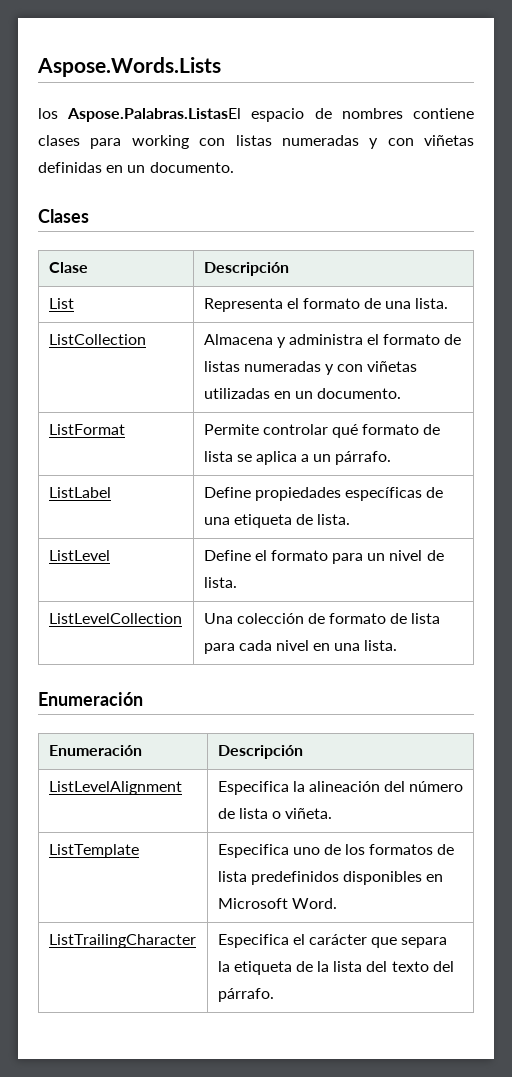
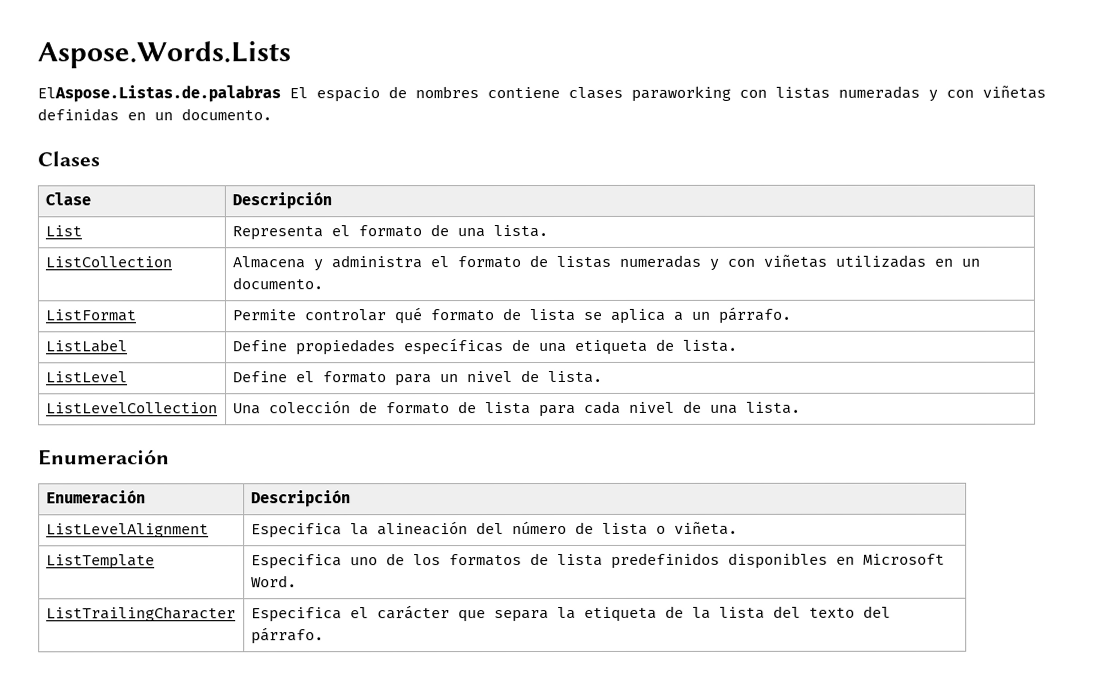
[38,108,242,122] los Aspose.Palabras.ListasEl -> [37,85,308,103] ElAspose.Listas.de.palabras El
[90,135,189,149] para working -> [631,85,731,102] paraworking
[313,643,331,651] en -> [682,400,702,413] de

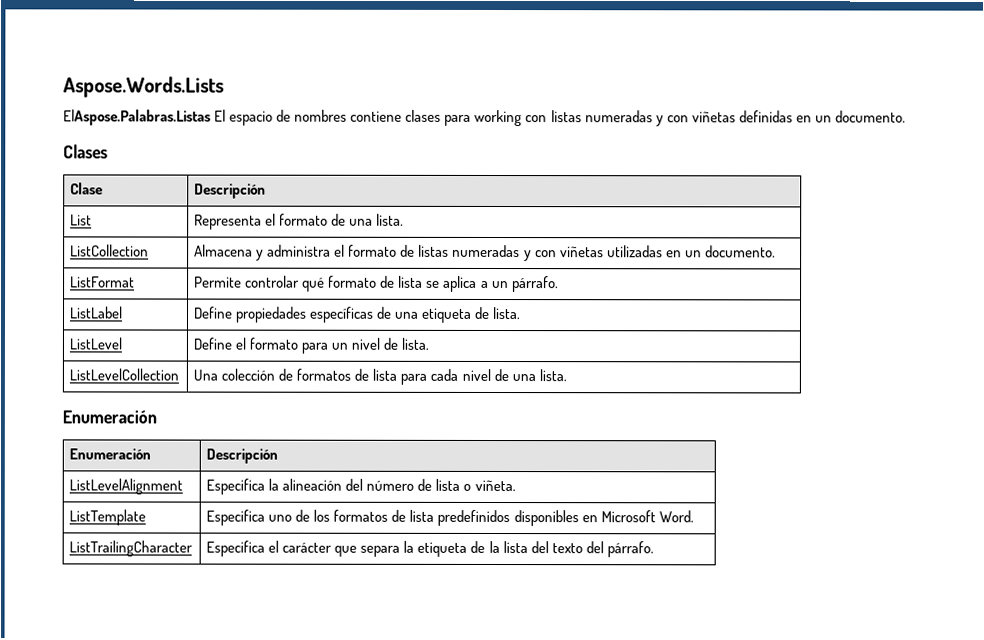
[37,85,281,103] ElAspose.Listas.de.palabras -> [63,109,211,126] ElAspose.Palabras.Listas
[631,85,731,102] paraworking -> [444,109,523,127] para working
[385,402,450,415] formato -> [296,368,352,381] formatos

